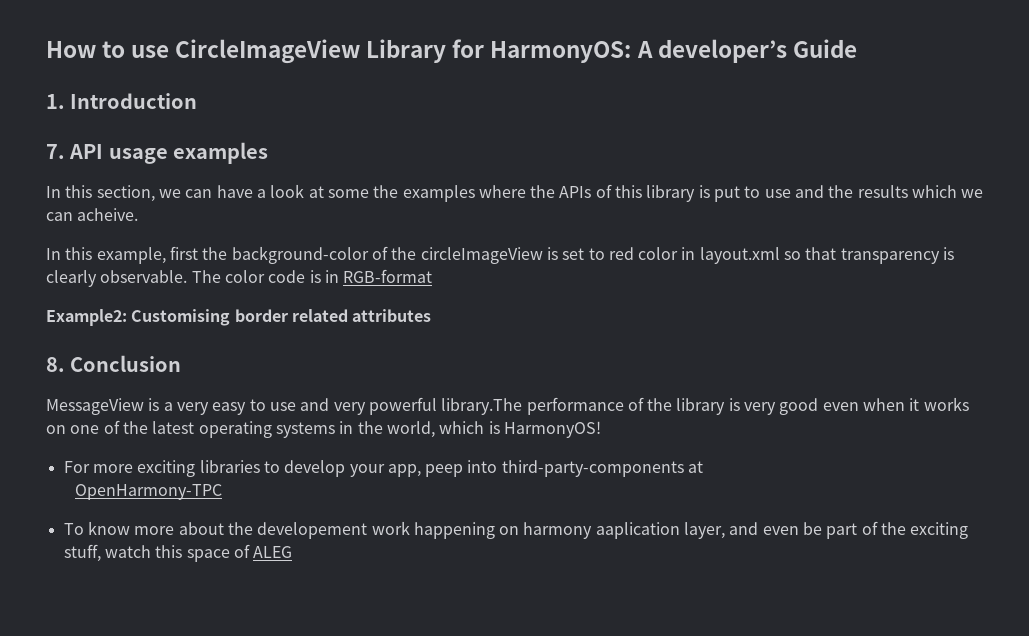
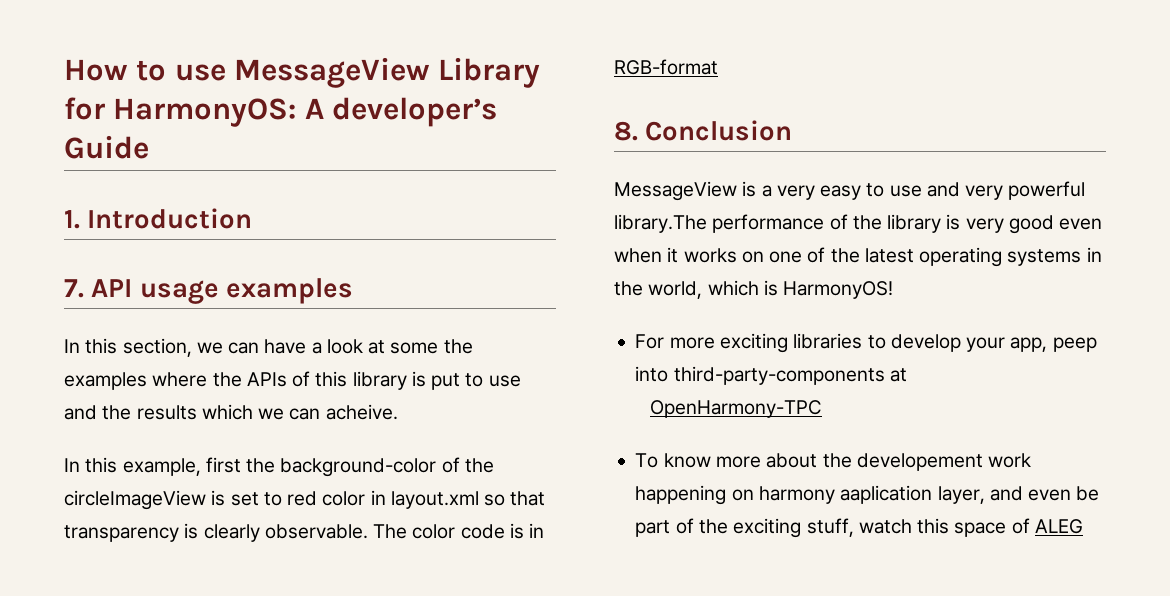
[175,39,361,64] CircleImageView -> [234,57,431,88] MessageView
[46,309,432,326] // Example2: Customising border related attributes -> (718, 67) none

